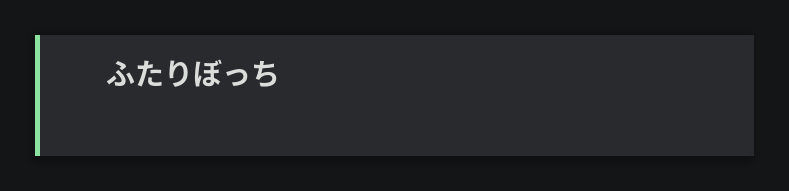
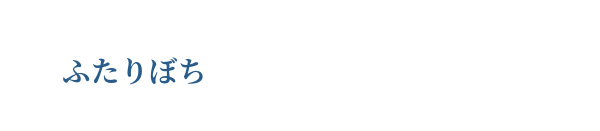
[222,69,251,86] っ -> (178, 70) none

